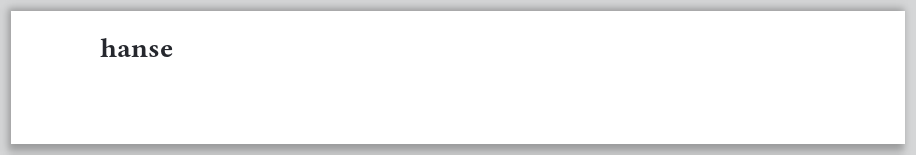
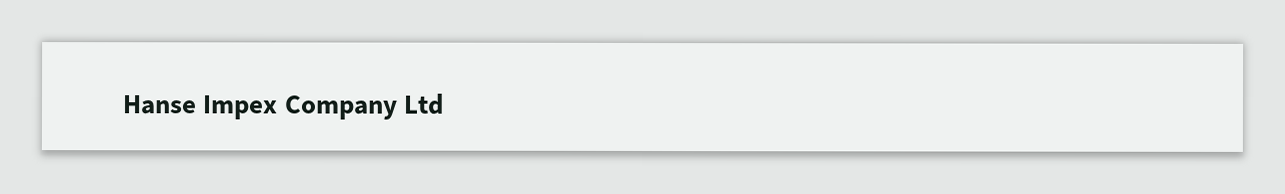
[100,38,173,57] hanse -> [122,93,444,120] Hanse Impex Company Ltd

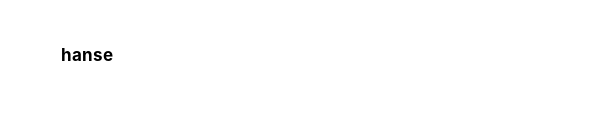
[122,93,444,120] Hanse Impex Company Ltd -> [61,48,113,61] hanse

